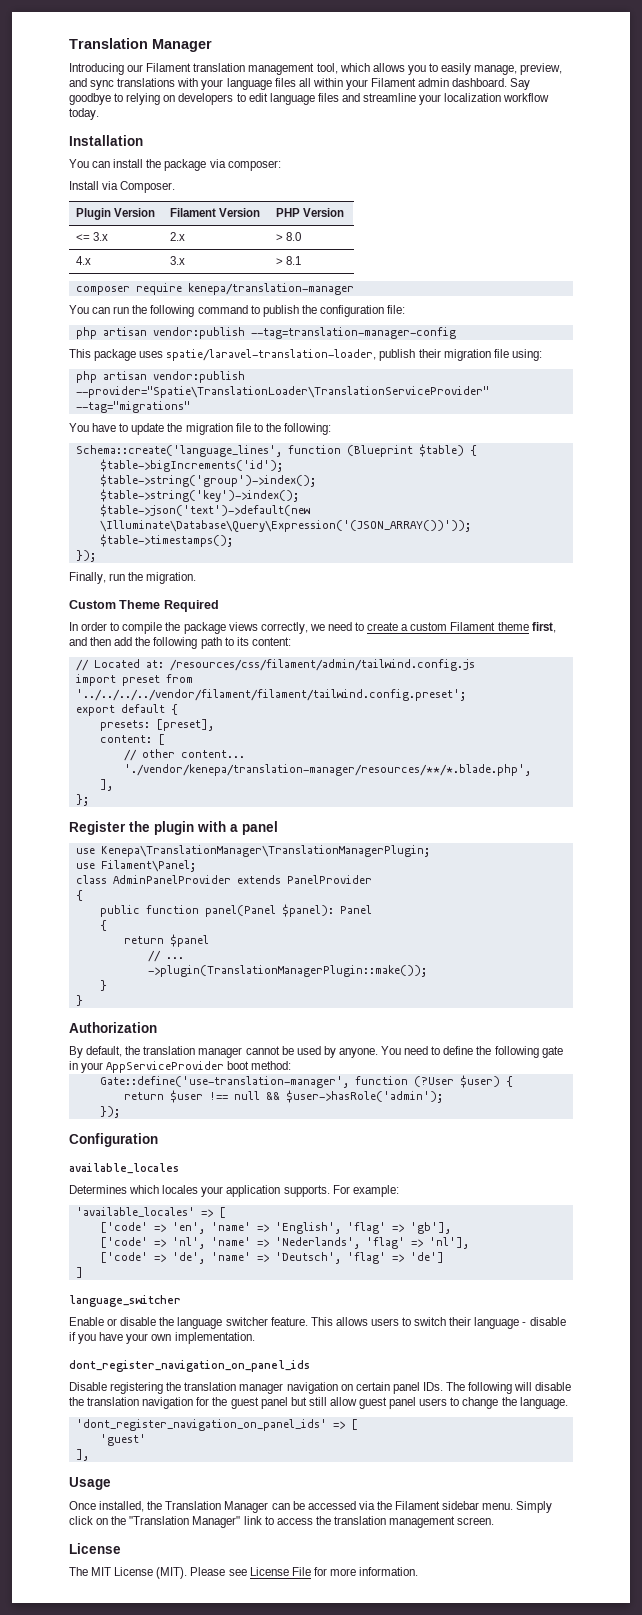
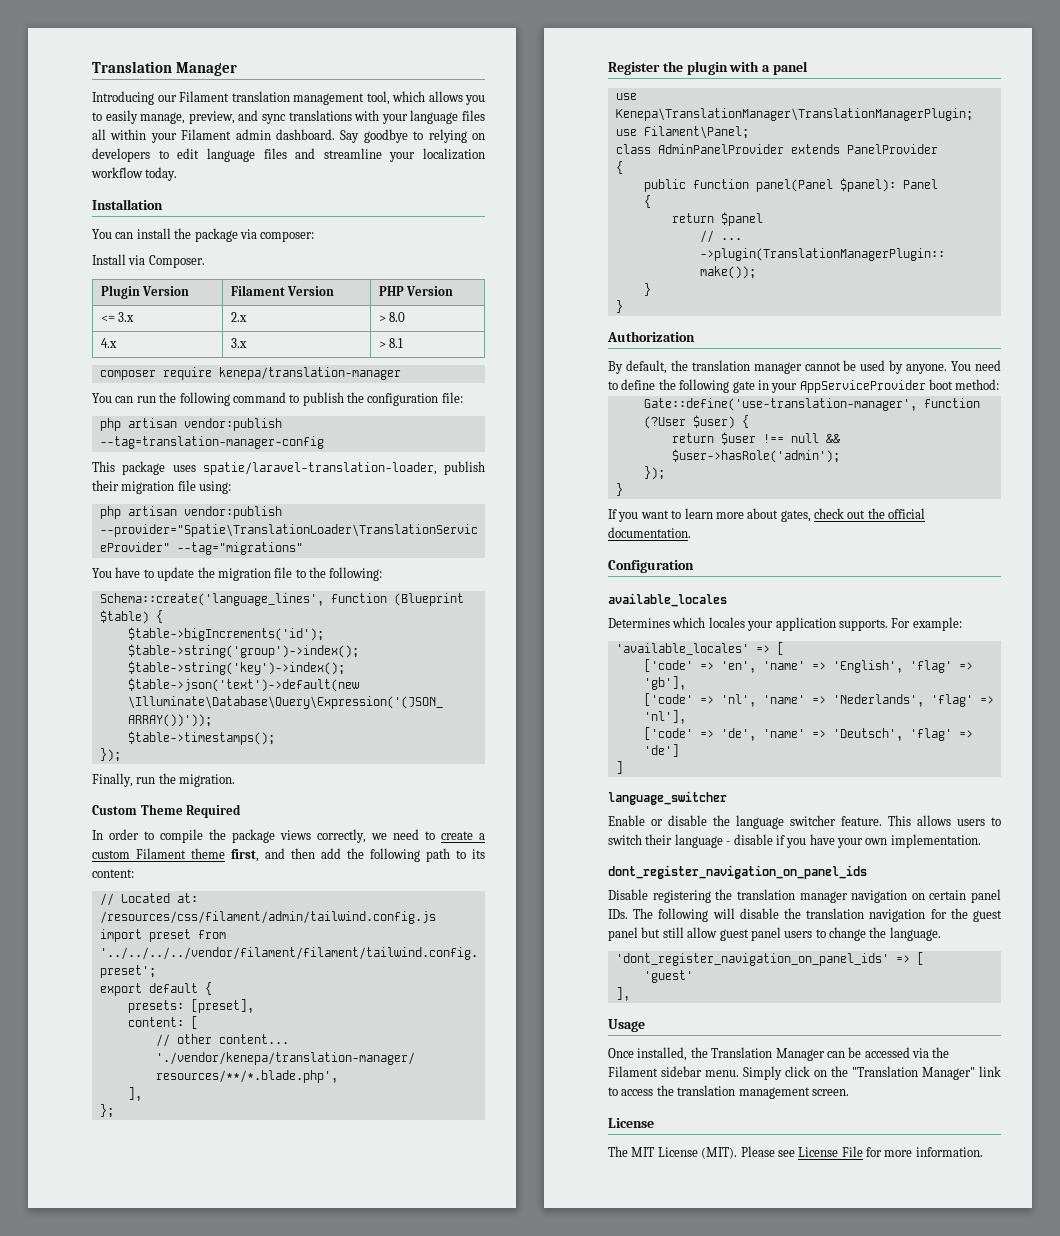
(120, 1112) none -> [615,483,623,496] [608,508,926,522] [608,527,691,538] // } // If you want to learn more about gates, check out the official documentation.

